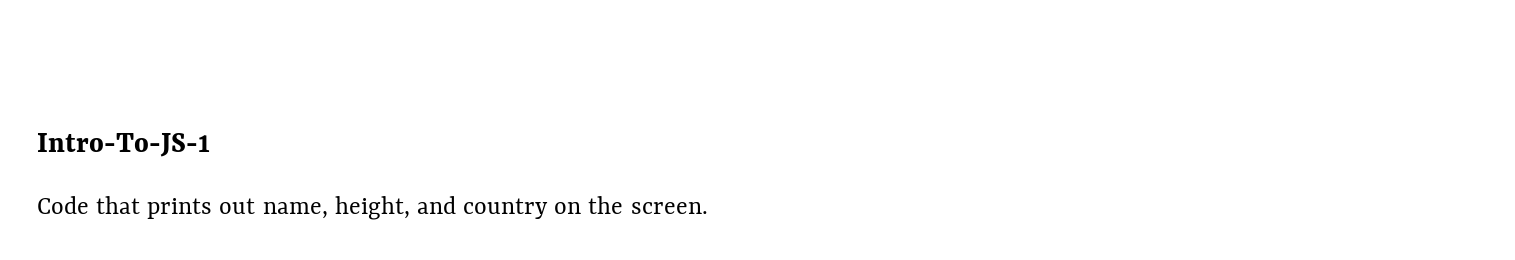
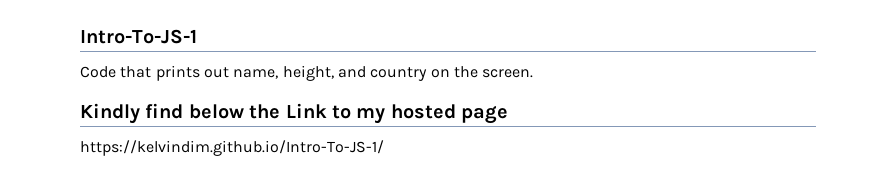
(708, 208) none -> [80,103,509,124] [80,140,384,156] // Kindly find below the Link to my hosted page // https://kelvindim.github.io/Intro-To-JS-1/

